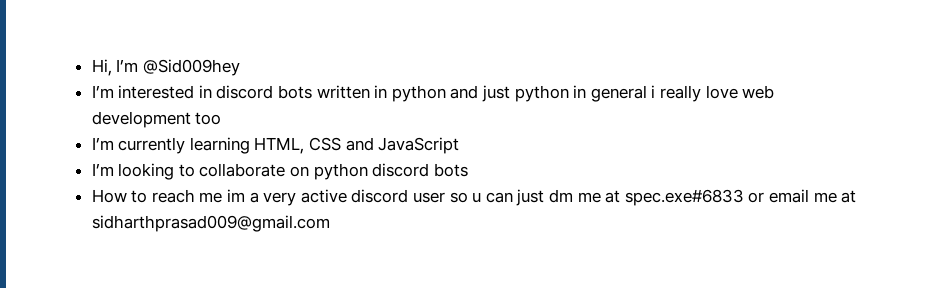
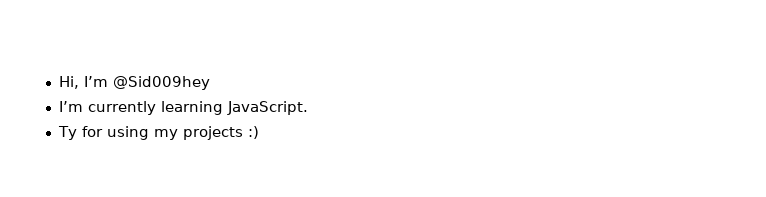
[118,85,775,102] [91,111,222,128] [91,137,460,154] [91,163,468,180] [91,189,857,206] [91,215,330,232] interested in discord bots written in python and just python in general i really love web development too // I’m currently learning HTML, CSS and JavaScript // I’m looking to collaborate on python discord bots // How to reach me im a very active discord user so u can just dm me at spec.exe#6833 or email me at sidharthprasad009@gmail.com -> [87,101,308,115] [57,126,259,140] currently learning JavaScript. // Ty for using my projects :)

